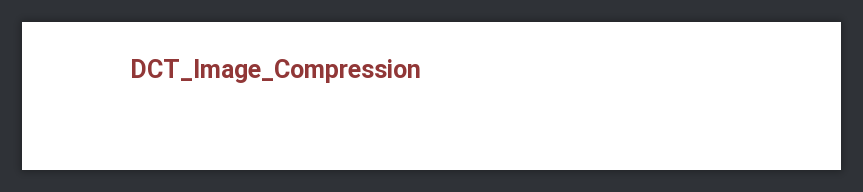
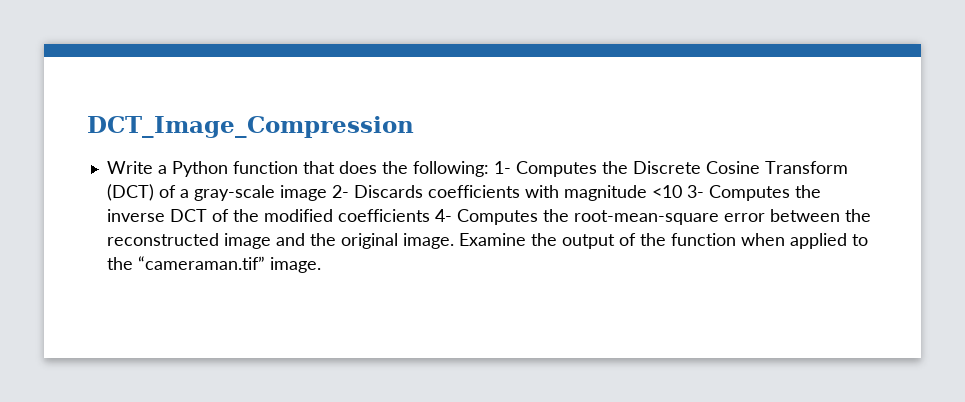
(421, 71) none -> [106,161,848,177] [106,184,821,201] [106,209,871,225] [106,233,868,249] [106,256,321,273] // Write a Python function that does the following: 1- Computes the Discrete Cosine Transform (DCT) of a gray-scale image 2- Discards coefficients with magnitude <10 3- Computes the inverse DCT of the modified coefficients 4- Computes the root-mean-square error between the reconstructed image and the original image. Examine the output of the function when applied to the “cameraman.tif” image.

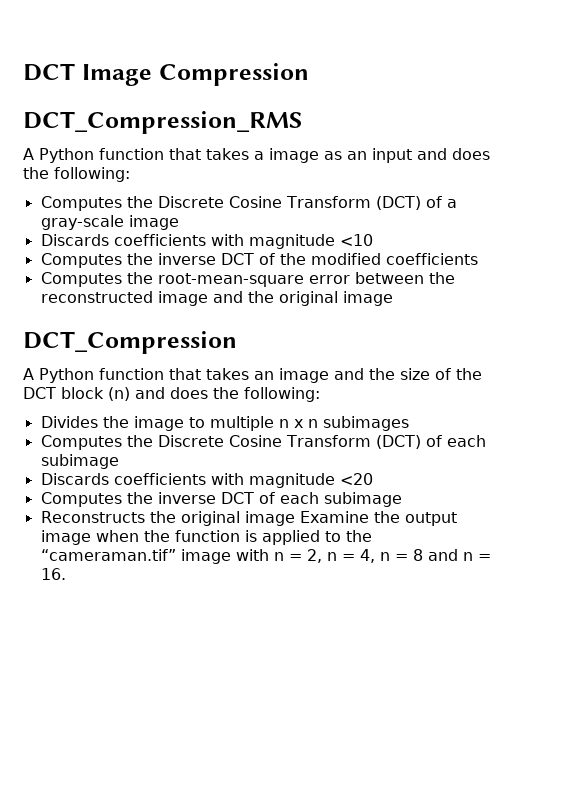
[87,116,414,138] [106,161,511,177] DCT_Image_Compression // Write a Python function that does the following: 1- -> [23,63,309,86] [23,111,303,134] [23,148,490,163] [23,167,130,182] DCT Image Compression // DCT_Compression_RMS // A Python function that takes a image as an input and does the following: //
[331,185,349,198] 2- -> (179, 222) //
[686,185,704,198] 3- -> (373, 240) //
[434,209,452,222] 4- -> (478, 259) //
[402,233,454,249] image. -> [342,291,393,306] [23,331,237,354] [23,368,482,383] [23,387,320,402] [40,416,409,431] [40,435,486,450] [40,454,119,469] [40,473,373,488] [40,492,402,507] [40,511,295,526] image // DCT_Compression // A Python function that takes an image and the size of the DCT block (n) and does the following: // Divides the image to multiple n x n subimages // Computes the Discrete Cosine Transform (DCT) of each subimage // Discards coefficients with magnitude <20 // Computes the inverse DCT of each subimage // Reconstructs the original image
[618,233,636,246] of -> [40,530,139,545] image when
[740,233,785,246] when -> [244,530,257,542] is
[269,257,321,273] image. -> [180,549,491,564] [40,568,66,580] image with n = 2, n = 4, n = 8 and n = 16.

